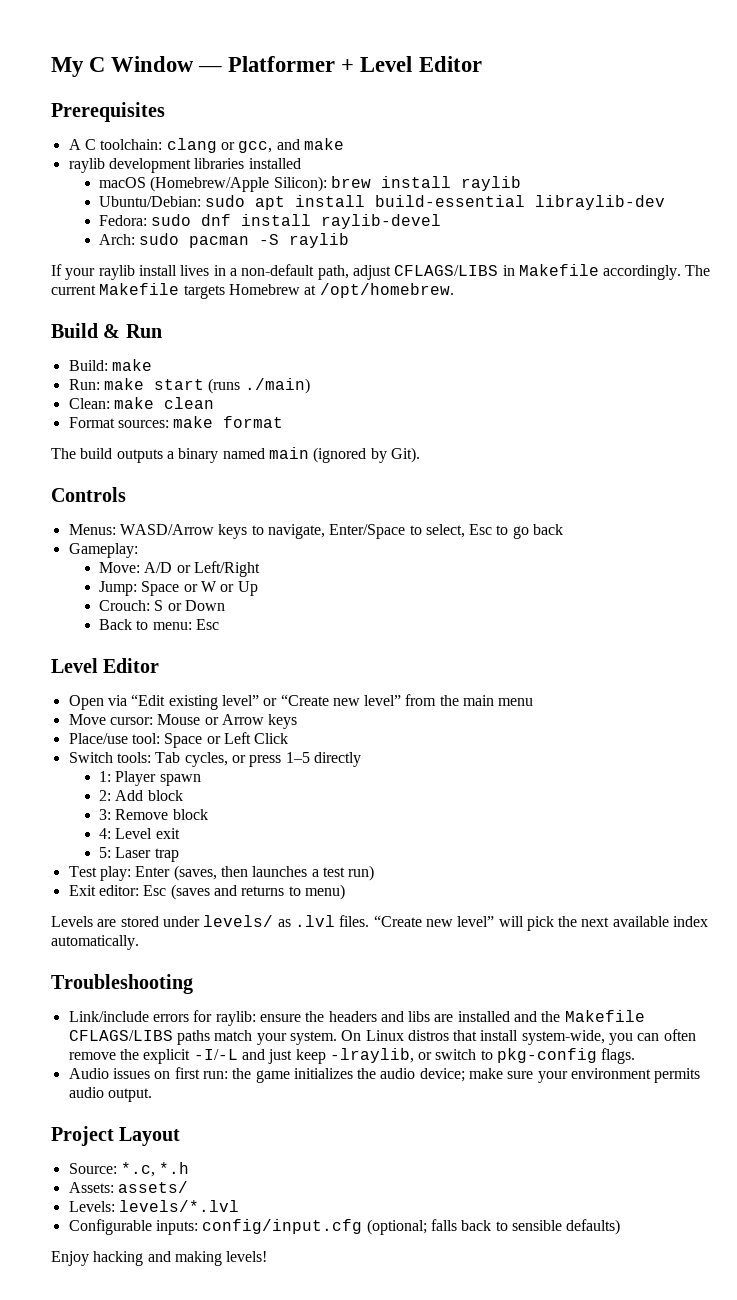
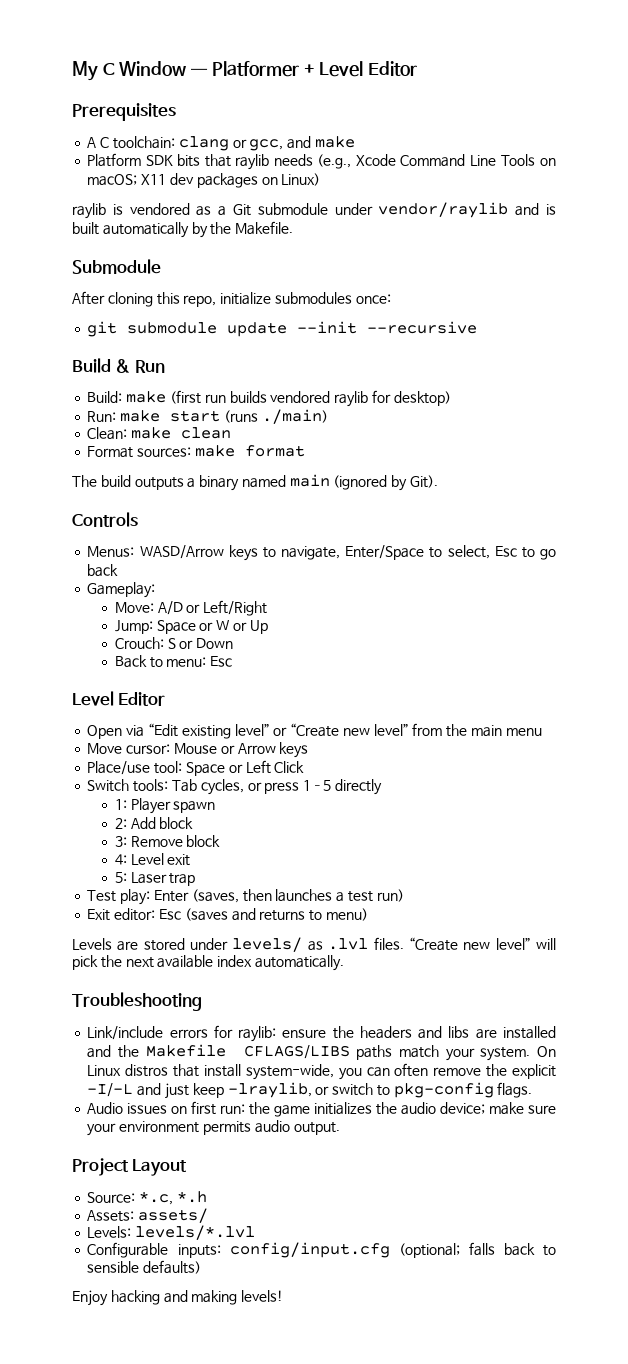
[68,158,301,173] [98,176,521,192] [98,195,666,210] [98,214,442,229] [98,233,350,248] [51,264,711,280] [51,283,454,299] raylib development libraries installed // macOS (Homebrew/Apple Silicon): brew install raylib // Ubuntu/Debian: sudo apt install build-essential libraylib-dev // Fedora: sudo dnf install raylib-devel // Arch: sudo pacman -S raylib // If your raylib install lives in a non-default path, adjust CFLAGS/LIBS in Makefile accordingly. The current Makefile targets Homebrew at /opt/homebrew. -> [87,153,556,170] [87,173,321,188] [72,202,556,219] [72,221,294,238] [72,259,161,274] [72,291,391,307] [87,321,478,337] Platform SDK bits that raylib needs (e.g., Xcode Command Line Tools on macOS; X11 dev packages on Linux) // raylib is vendored as a Git submodule under vendor/raylib and is built automatically by the Makefile. // Submodule // After cloning this repo, initialize submodules once: // git submodule update --init --recursive
(152, 365) none -> [169,390,451,407] (first run builds vendored raylib for desktop)

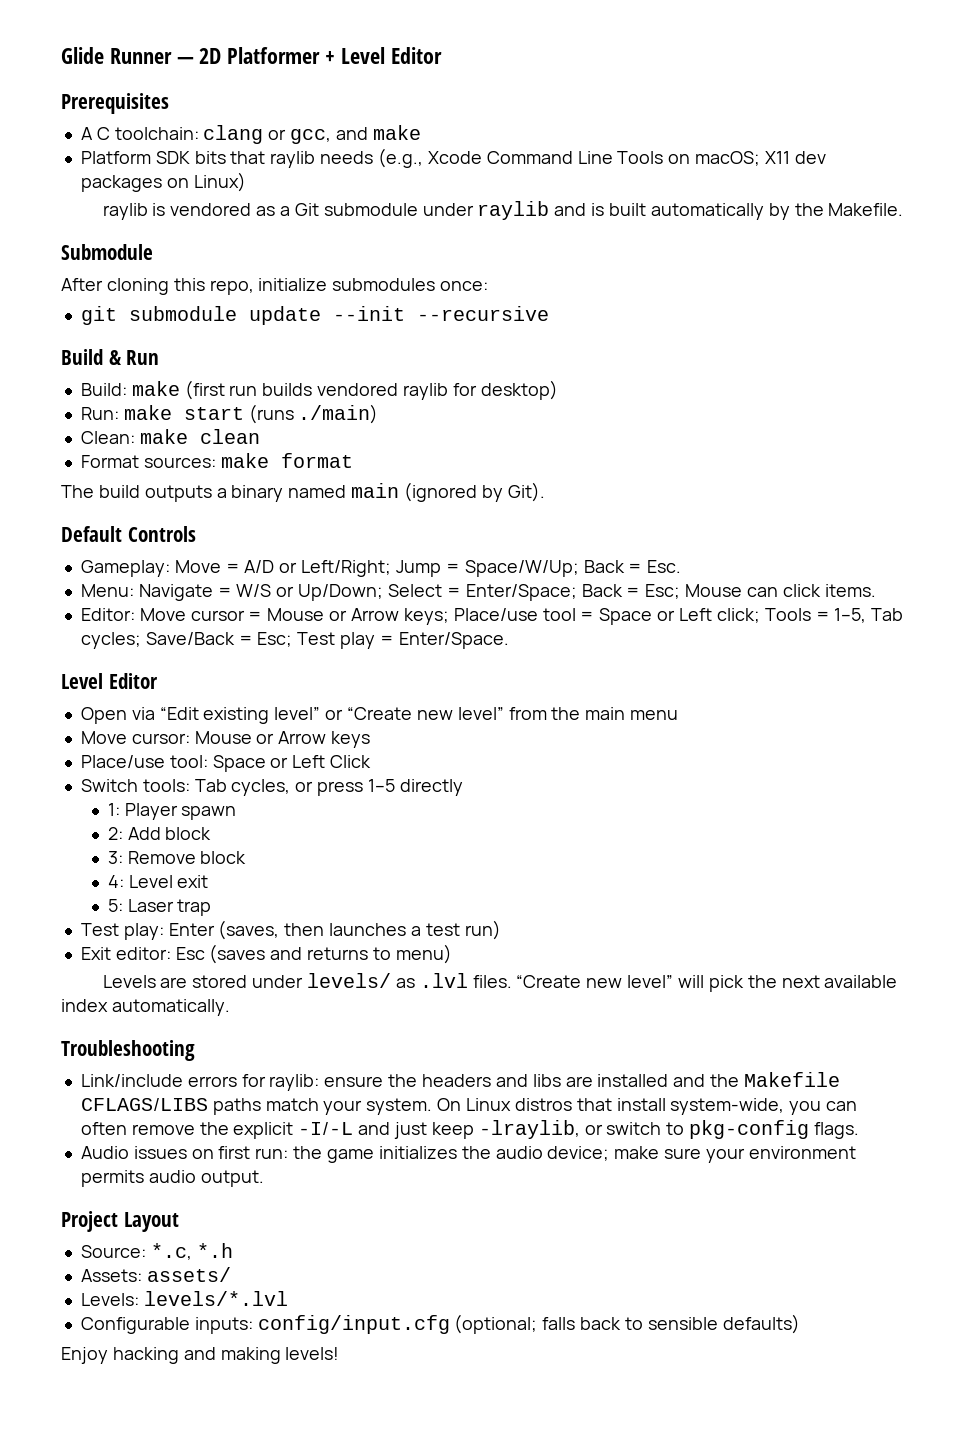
[72,61,209,81] My C Window — -> [61,47,222,64] Glide Runner — 2D
[378,202,509,218] vendor/raylib -> [477,201,550,220] raylib
(439, 481) none -> [61,526,122,542] Default
[87,545,557,561] [87,564,119,577] [87,582,156,598] [114,600,268,616] [114,620,268,634] [114,637,234,649] [114,655,233,668] Menus: WASD/Arrow keys to navigate, Enter/Space to select, Esc to go back // Gameplay: // Move: A/D or Left/Right // Jump: Space or W or Up // Crouch: S or Down // Back to menu: Esc -> [80,560,682,577] [80,584,876,601] [80,608,904,625] [80,632,509,649] Gameplay: Move = A/D or Left/Right; Jump = Space/W/Up; Back = Esc. // Menu: Navigate = W/S or Up/Down; Select = Enter/Space; Back = Esc; Mouse can click items. // Editor: Move cursor = Mouse or Arrow keys; Place/use tool = Space or Left click; Tools = 1–5, Tab cycles; Save/Back = Esc; Test play = Enter/Space.

